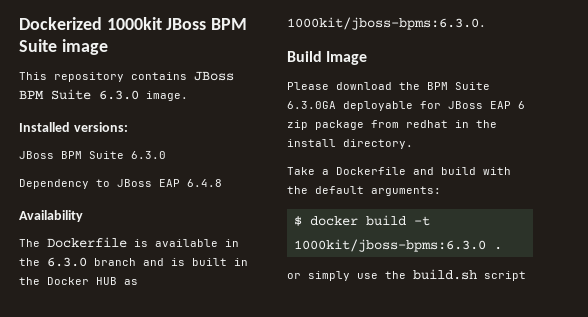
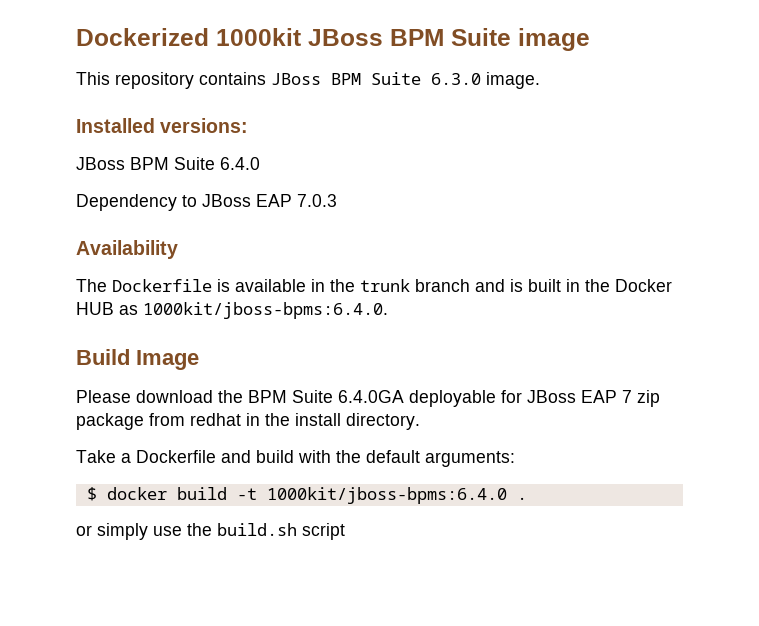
[131,151,166,159] 6.3.0 -> [220,157,260,170] 6.4.0
[187,179,222,187] 6.4.8 -> [297,194,337,207] 7.0.3
[47,257,87,267] 6.3.0 -> [360,279,410,292] trunk
[287,17,486,30] 1000kit/jboss-bpms:6.3.0. -> [143,302,388,319] 1000kit/jboss-bpms:6.4.0.
[287,101,336,109] 6.3.0GA -> [338,390,404,403] 6.4.0GA
[518,101,525,109] 6 -> [622,390,632,403] 7
[293,239,486,252] 1000kit/jboss-bpms:6.3.0 -> [266,487,507,504] 1000kit/jboss-bpms:6.4.0

